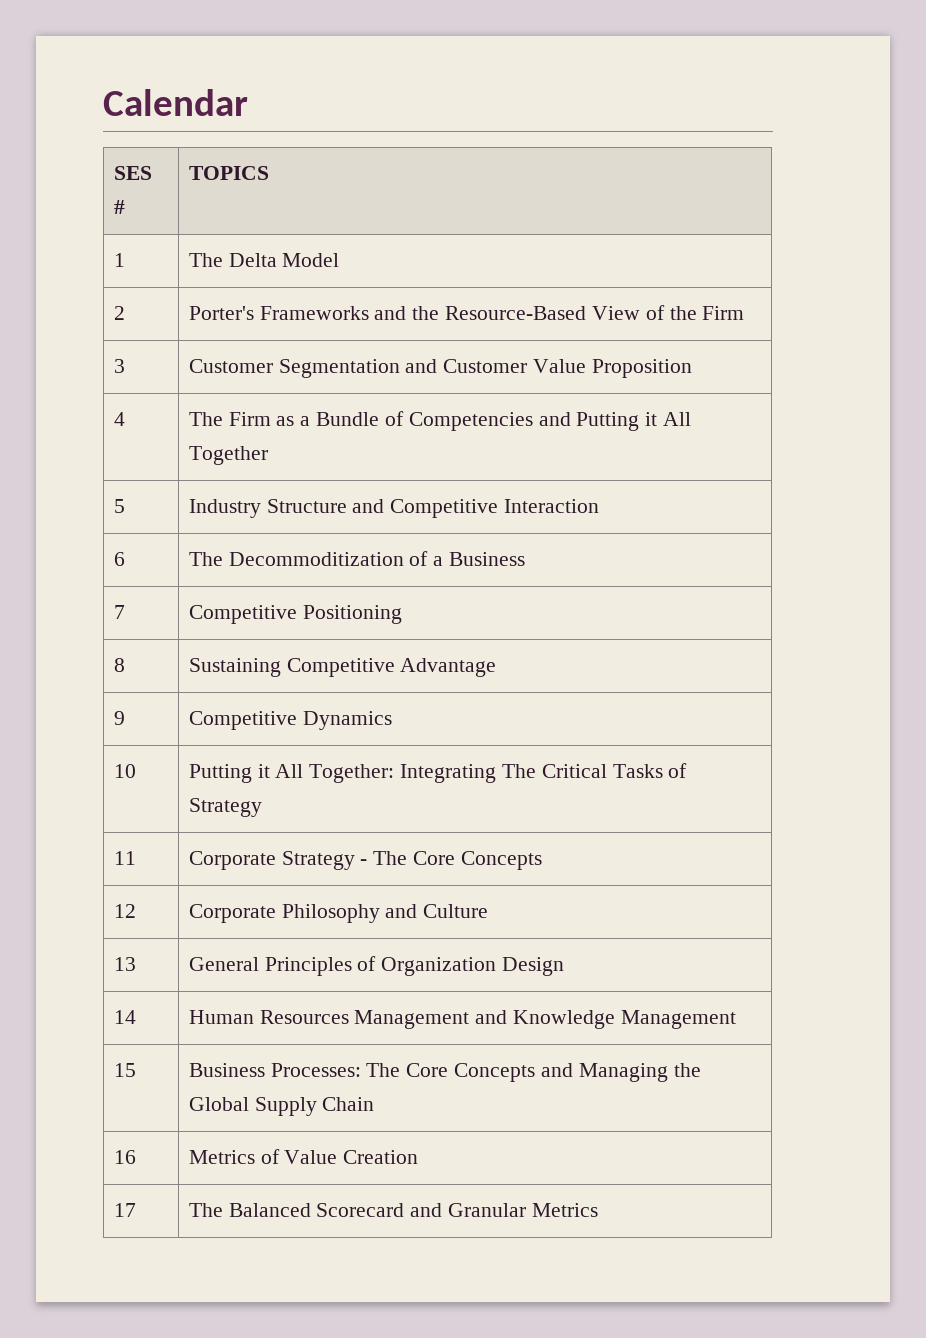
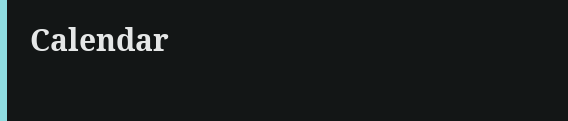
[113,166,152,180] [113,200,125,214] [188,166,269,180] [113,253,125,267] [188,253,340,267] [113,306,125,320] [188,305,745,320] [113,359,125,373] [188,359,692,378] [113,412,125,426] [188,411,691,431] [188,446,268,465] [113,499,125,513] [188,499,600,518] [113,552,125,566] [188,551,526,566] [113,605,125,619] [188,605,402,624] [113,658,125,672] [188,658,497,677] [113,711,125,725] [188,711,392,730] [113,764,136,778] [188,763,688,783] [188,798,262,817] [113,851,136,865] [188,851,542,870] [113,904,136,918] [188,904,489,923] [113,957,136,971] [188,956,565,976] [113,1010,136,1024] [188,1010,736,1029] [113,1063,136,1077] [188,1063,701,1082] [188,1097,375,1116] [113,1150,136,1164] [188,1149,419,1164] [113,1203,136,1217] [188,1203,598,1217] // SES # | TOPICS // 1 | The Delta Model // 2 | Porter's Frameworks and the Resource-Based View of the Firm // 3 | Customer Segmentation and Customer Value Proposition // 4 | The Firm as a Bundle of Competencies and Putting it All Together // 5 | Industry Structure and Competitive Interaction // 6 | The Decommoditization of a Business // 7 | Competitive Positioning // 8 | Sustaining Competitive Advantage // 9 | Competitive Dynamics // 10 | Putting it All Together: Integrating The Critical Tasks of Strategy // 11 | Corporate Strategy - The Core Concepts // 12 | Corporate Philosophy and Culture // 13 | General Principles of Organization Design // 14 | Human Resources Management and Knowledge Management // 15 | Business Processes: The Core Concepts and Managing the Global Supply Chain // 16 | Metrics of Value Creation // 17 | The Balanced Scorecard and Granular Metrics -> (169, 39) none

